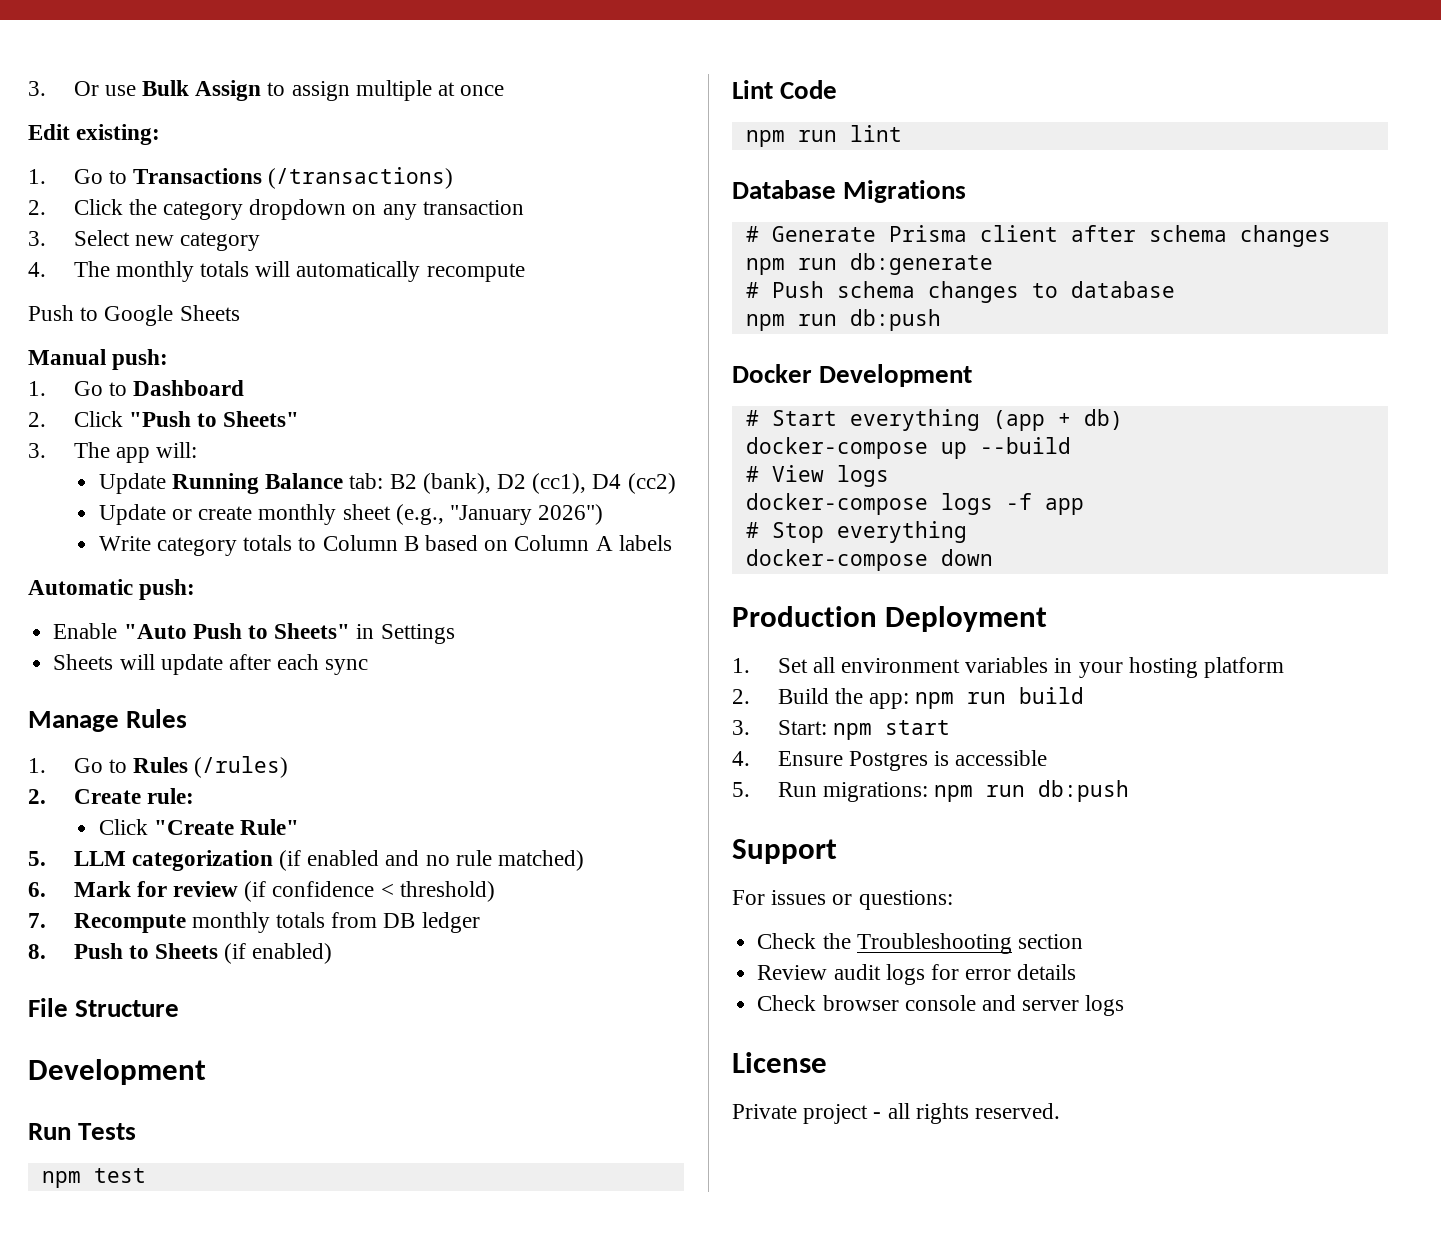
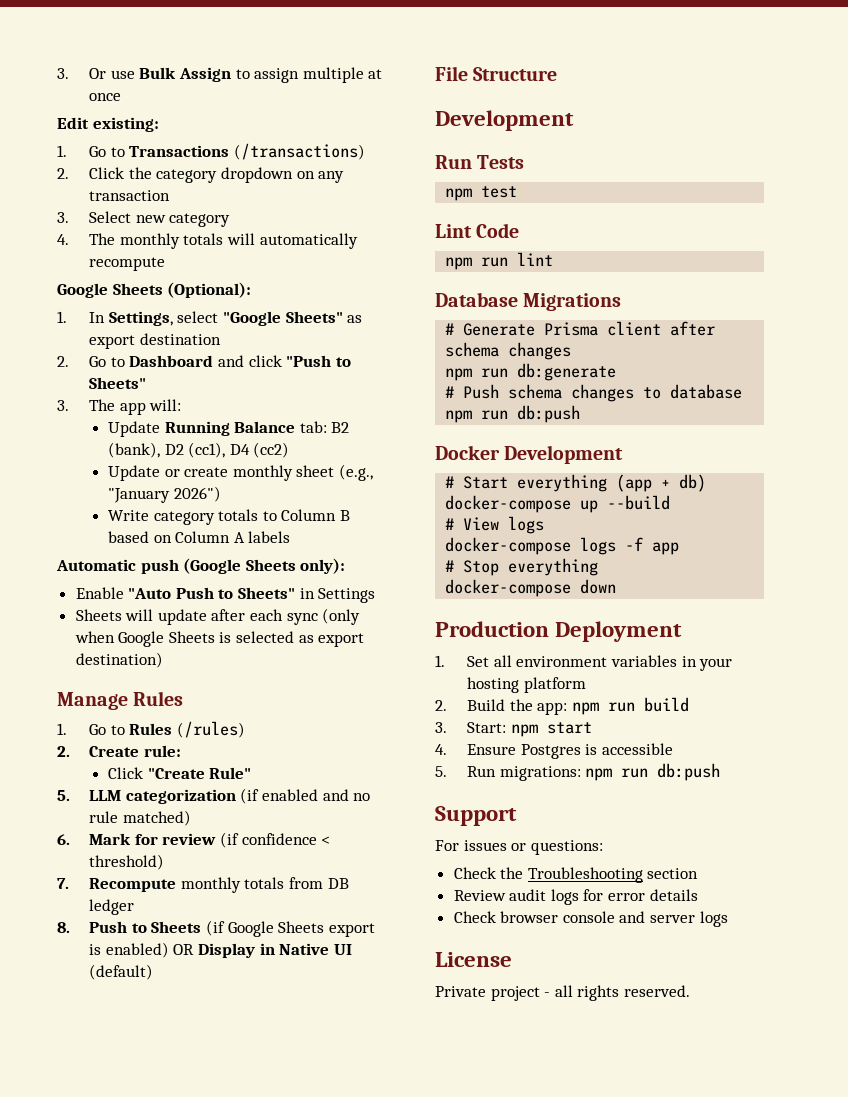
[28,305,240,326] [28,349,169,370] [28,381,46,396] Push to Google Sheets // Manual push: // 1. -> [57,282,252,298] [57,311,363,326] [89,333,221,349] [57,356,69,367] Google Sheets (Optional): // 1. In Settings, select "Google Sheets" as export destination // 2.
[28,411,123,427] // 2. Click -> [218,355,282,367] and click
[139,579,196,600] push: -> [140,558,346,574] push (Google Sheets only):
(369, 667) none -> [322,608,361,625] [74,631,365,647] [75,652,163,668] (only when Google Sheets is selected as export destination)
[252,943,333,964] enabled) -> [227,921,375,937] [89,942,352,958] [89,964,154,980] Google Sheets export is enabled) OR Display in Native UI (default)

